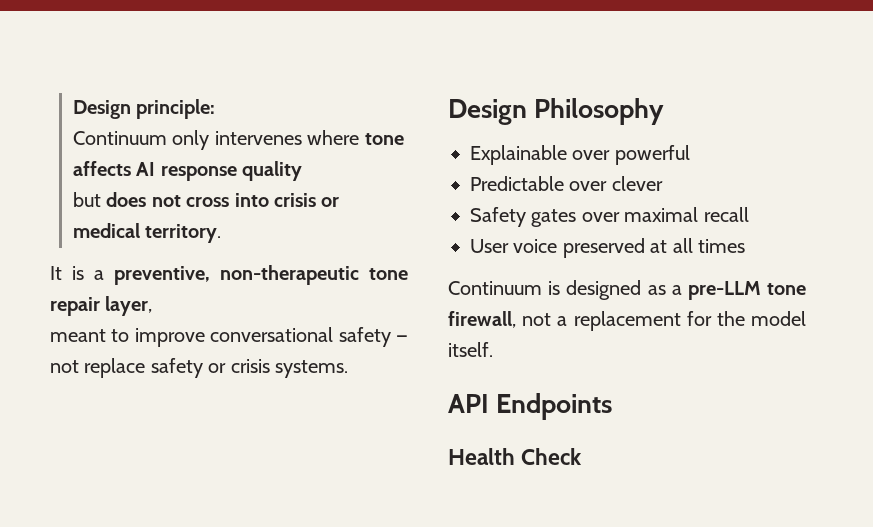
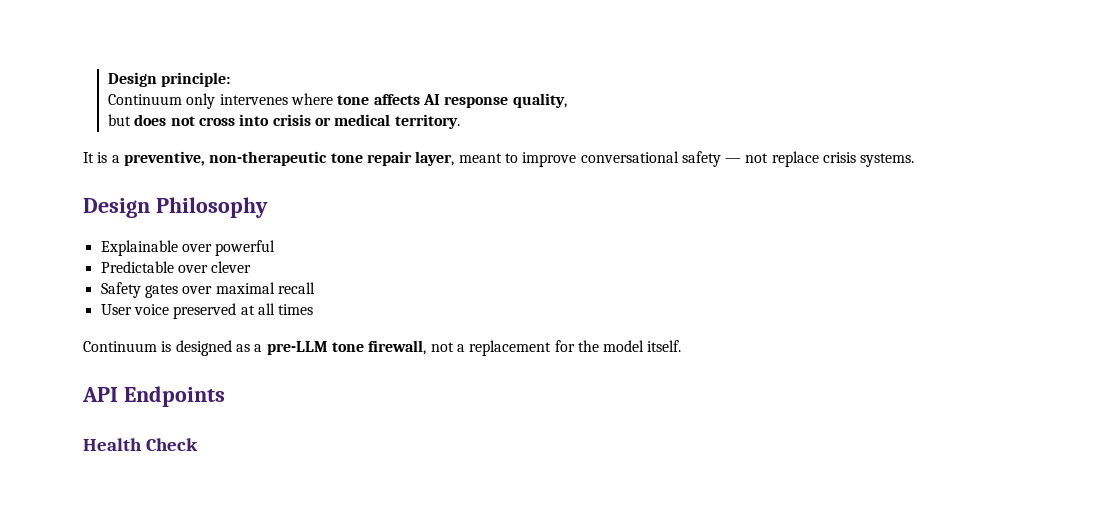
[242,161,303,181] quality -> [512,93,567,108] quality,
(153, 306) // -> (455, 158) none
[150,358,227,378] safety or -> (819, 159) none

